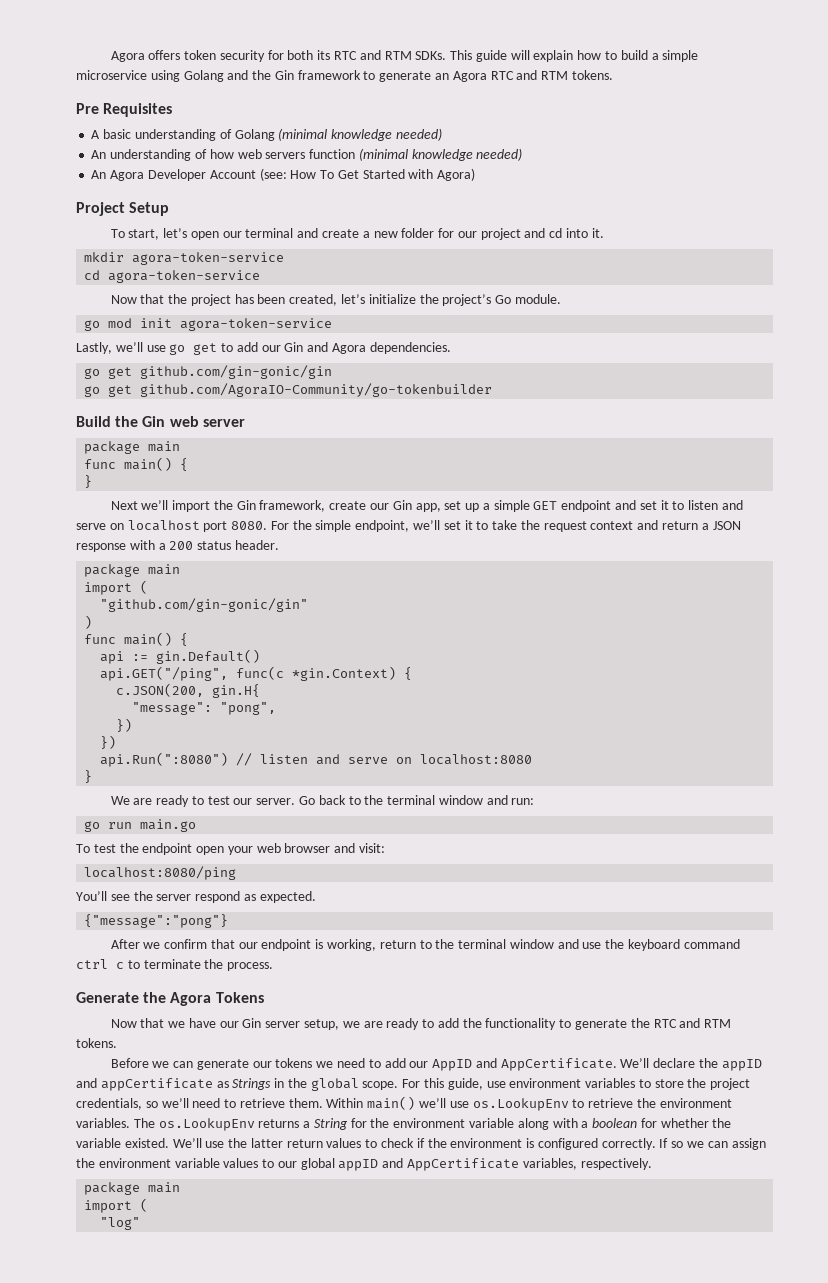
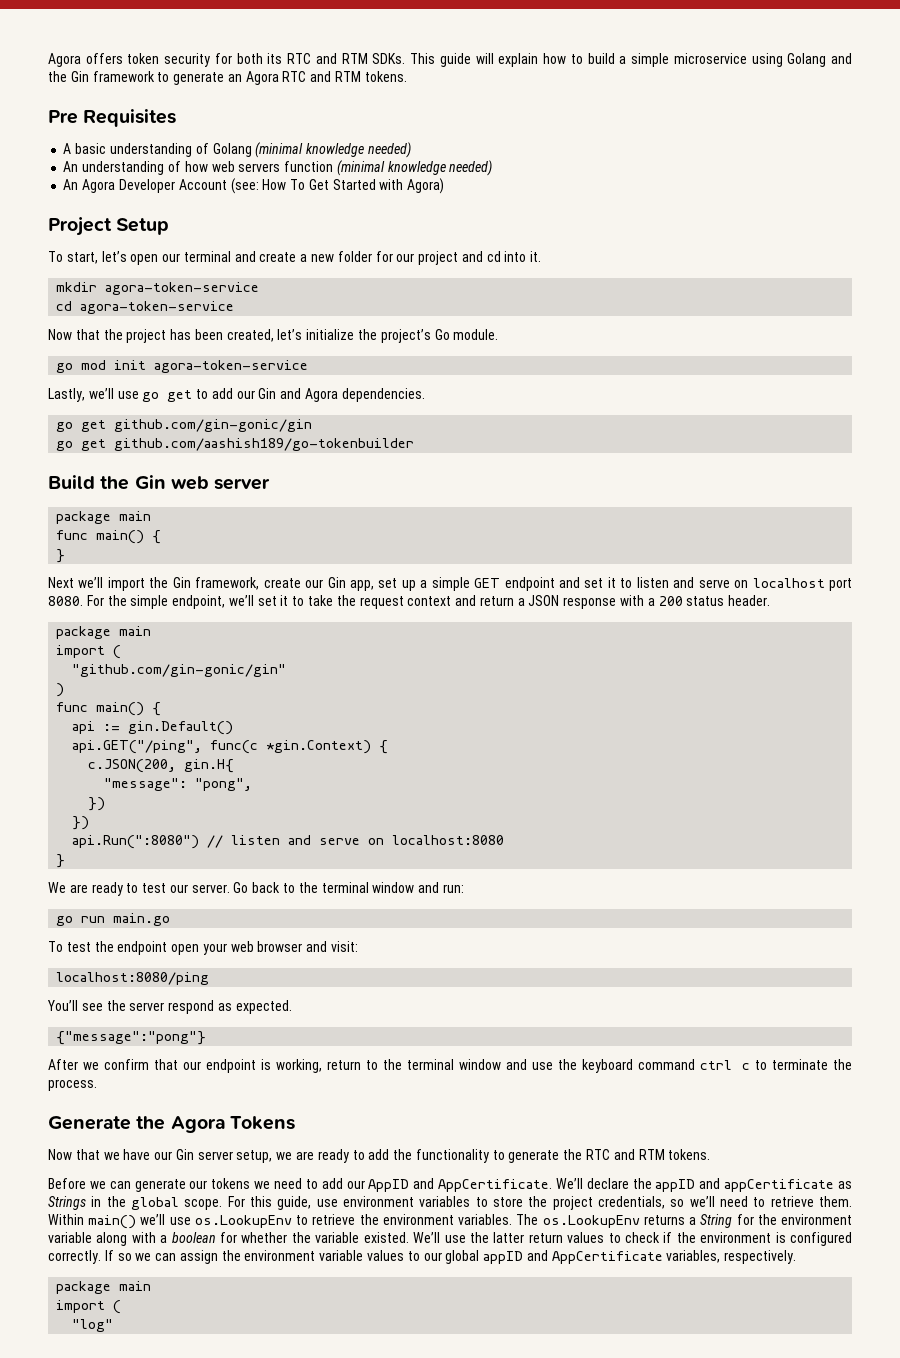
[140,383,493,397] github.com/AgoraIO-Community/go-tokenbuilder -> [114,438,415,451] github.com/aashish189/go-tokenbuilder

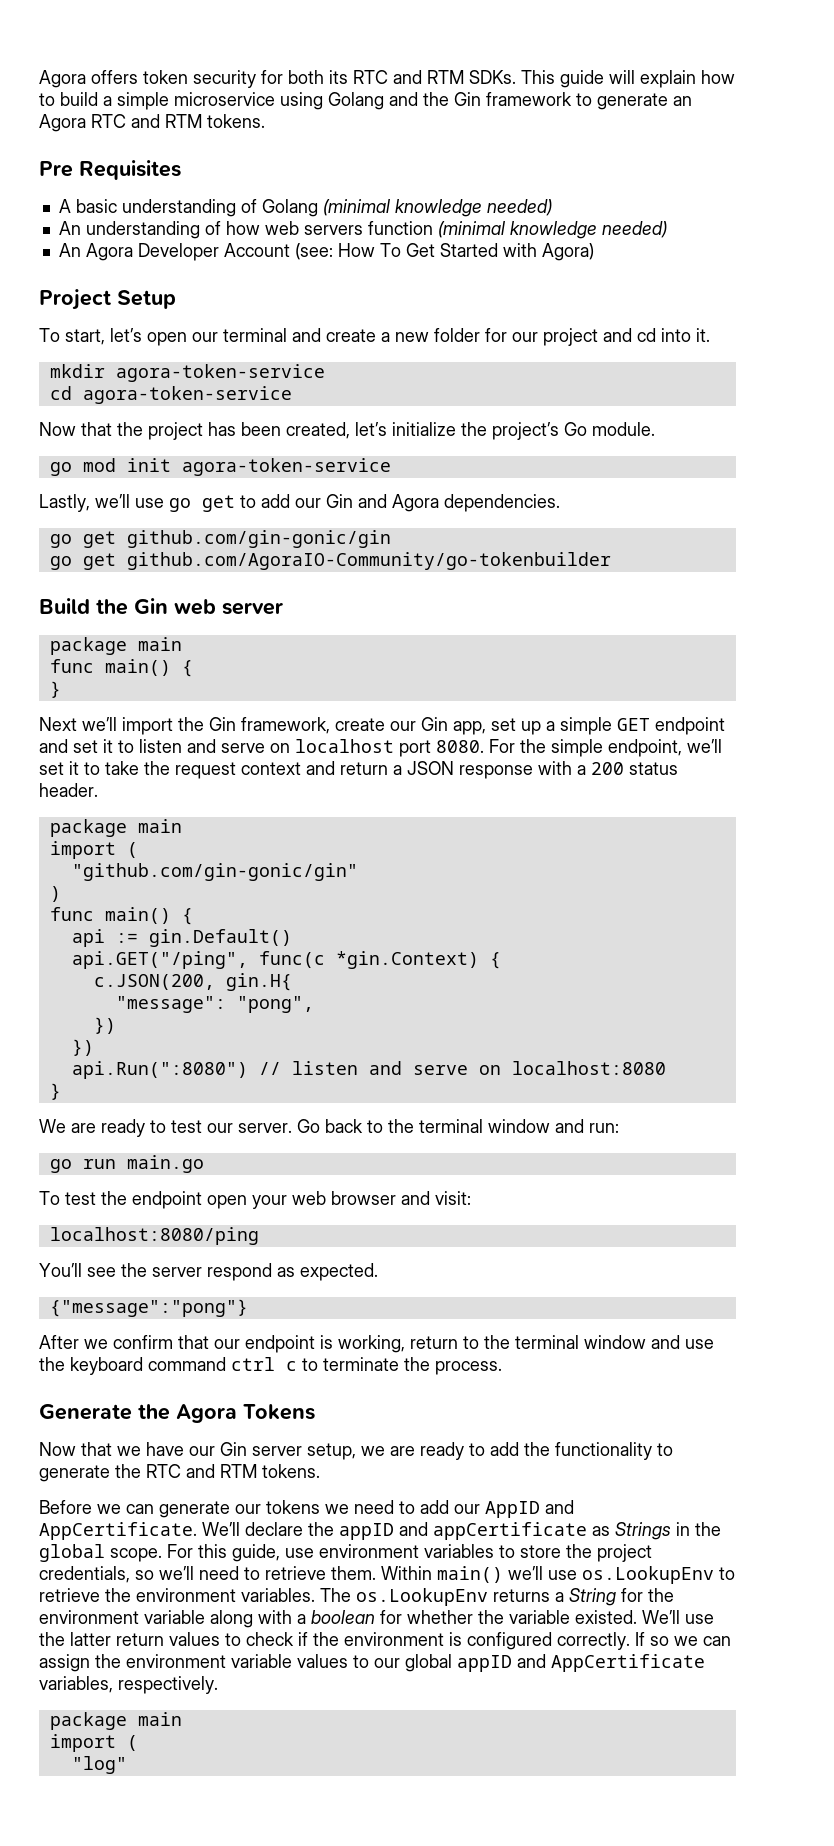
[114,438,415,451] github.com/aashish189/go-tokenbuilder -> [126,552,611,570] github.com/AgoraIO-Community/go-tokenbuilder

